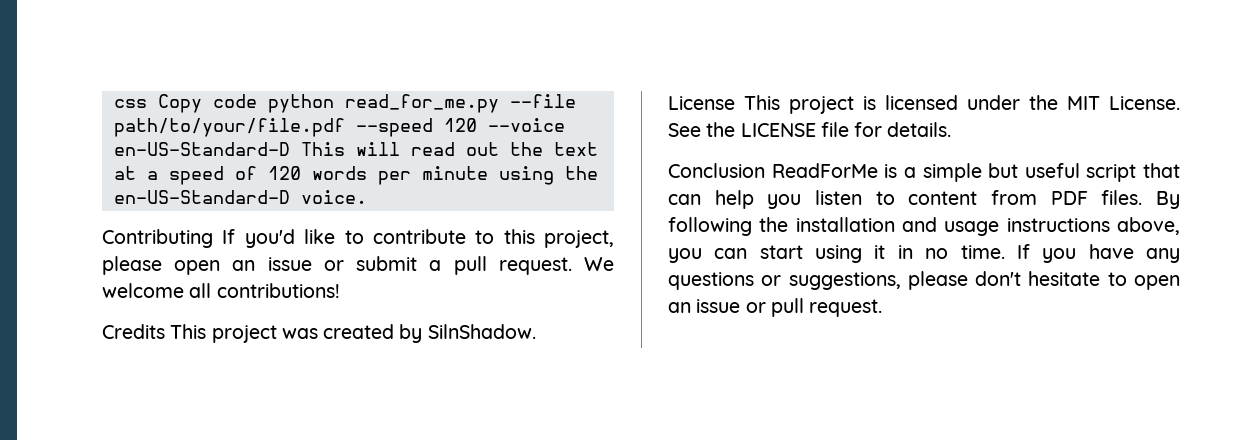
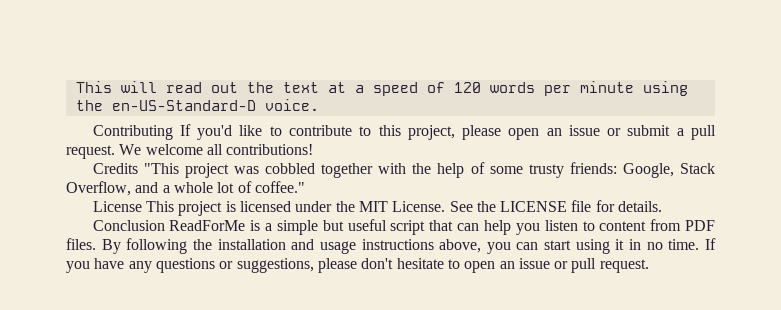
[113,94,576,113] [113,118,565,137] [113,142,290,156] css Copy code python read_for_me.py --file path/to/your/file.pdf --speed 120 --voice en-US-Standard-D -> (75, 87) none
[170,324,207,339] This -> [143,163,179,174] "This
[323,324,536,343] created by SilnShadow. -> [265,162,716,178] [66,181,305,196] cobbled together with the help of some trusty friends: Google, Stack Overflow, and a whole lot of coffee."

